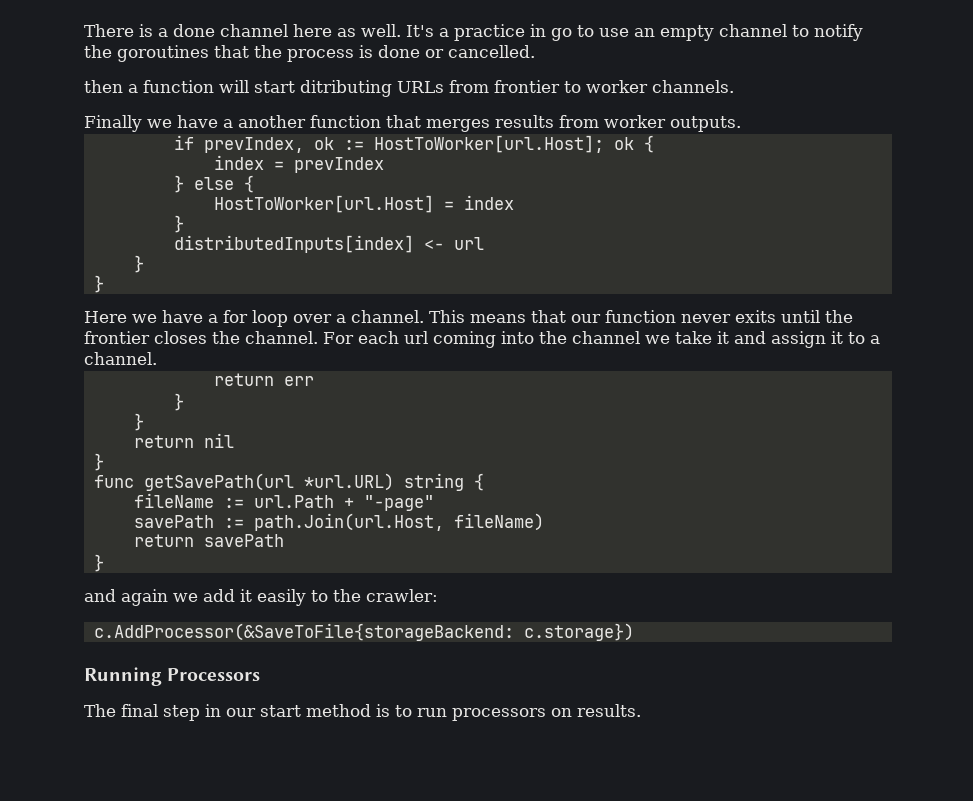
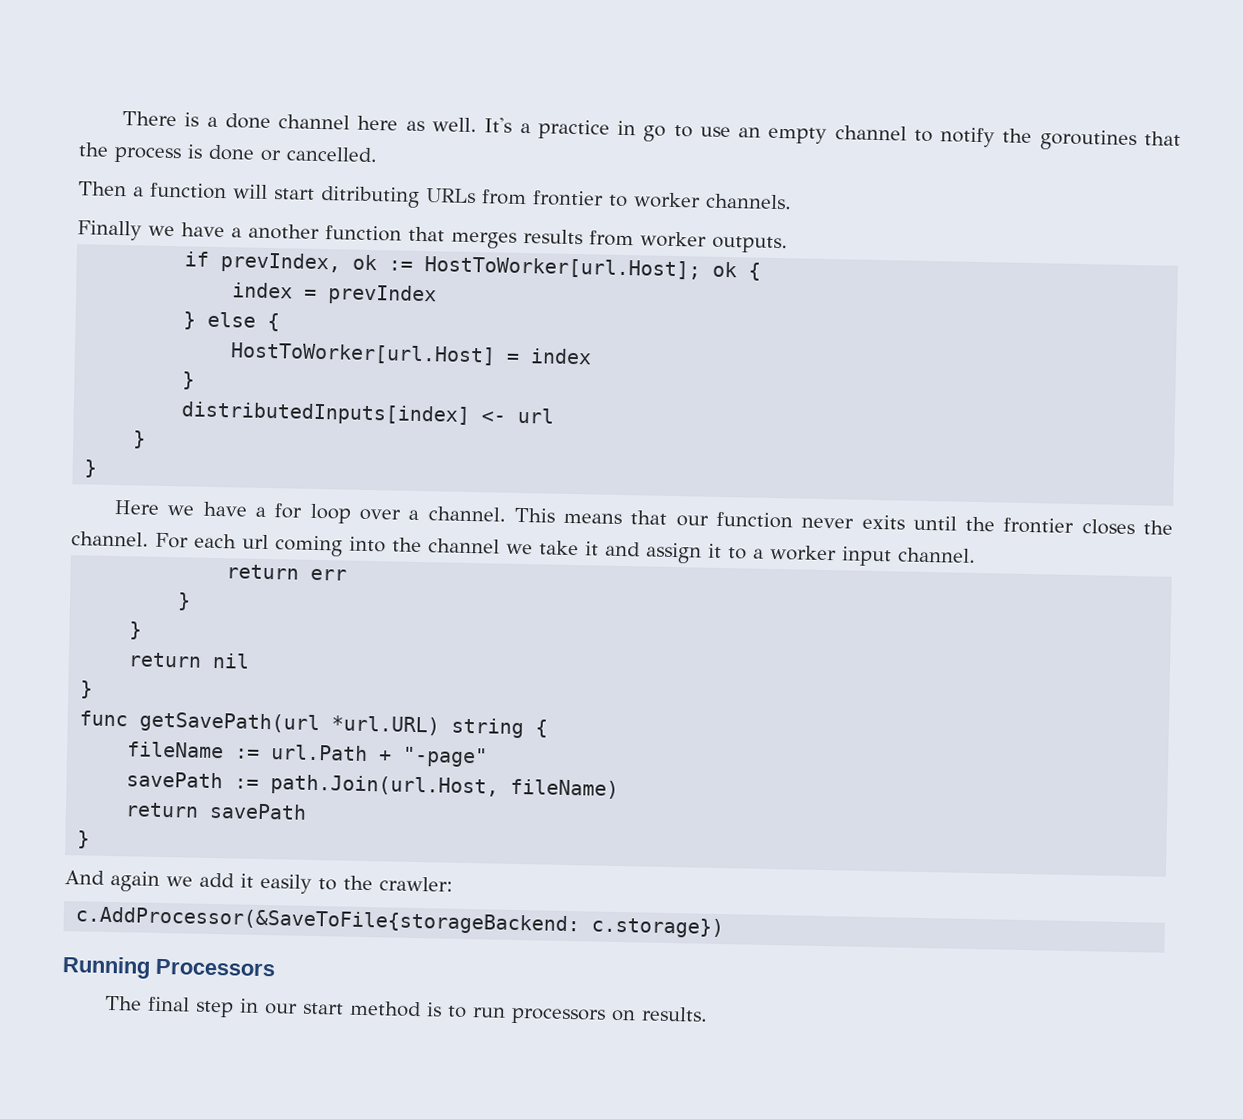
[84,80,123,93] then -> [78,181,127,197] Then
(880, 339) none -> [770,544,892,567] worker input
[84,589,116,602] and -> [64,870,105,885] And

